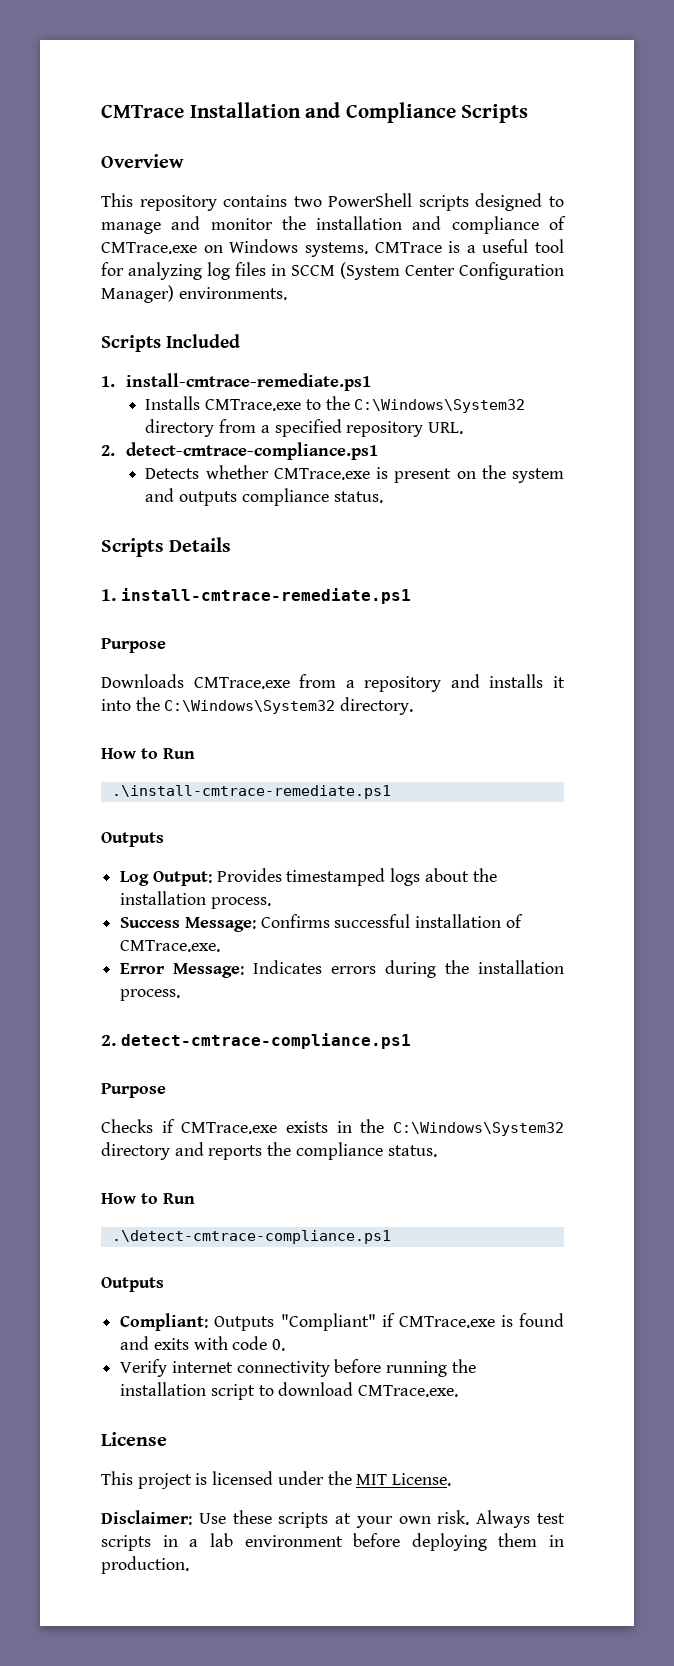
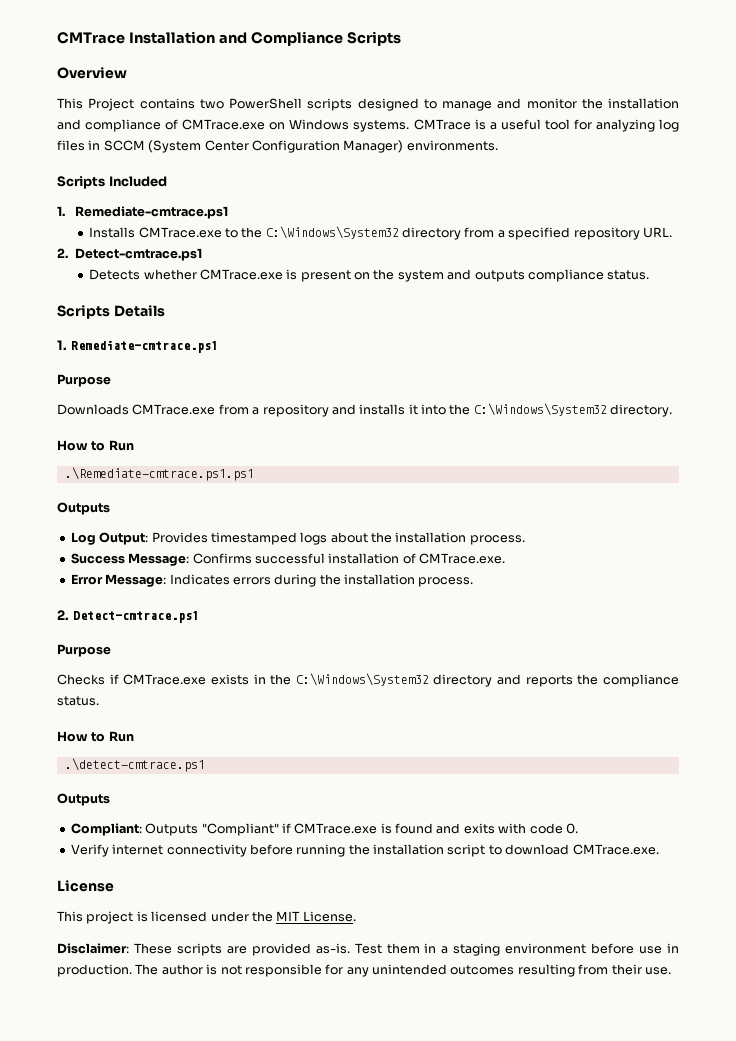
[139,195,217,211] repository -> [88,98,135,111] Project
[126,373,372,391] install-cmtrace-remediate.ps1 -> [75,206,229,219] Remediate-cmtrace.ps1
[126,442,379,460] detect-cmtrace-compliance.ps1 -> [75,248,203,261] Detect-cmtrace.ps1
[121,588,411,604] install-cmtrace-remediate.ps1 -> [70,340,218,353] Remediate-cmtrace.ps1
[111,785,391,799] .\install-cmtrace-remediate.ps1 -> [64,467,254,481] .\Remediate-cmtrace.ps1.ps1
[121,1033,411,1049] detect-cmtrace-compliance.ps1 -> [72,611,199,623] Detect-cmtrace.ps1
[111,1230,391,1244] .\detect-cmtrace-compliance.ps1 -> [64,758,205,772] .\detect-cmtrace.ps1
[198,1510,565,1528] [101,1535,151,1551] Use these scripts at your own risk. Always test scripts -> [133,943,420,956] These scripts are provided as-is. Test them
[209,1533,233,1547] lab -> [453,943,501,956] staging
[411,1533,564,1551] [101,1556,189,1574] deploying them in production. -> [639,943,680,954] [57,964,671,977] use in production. The author is not responsible for any unintended outcomes resulting from their use.

